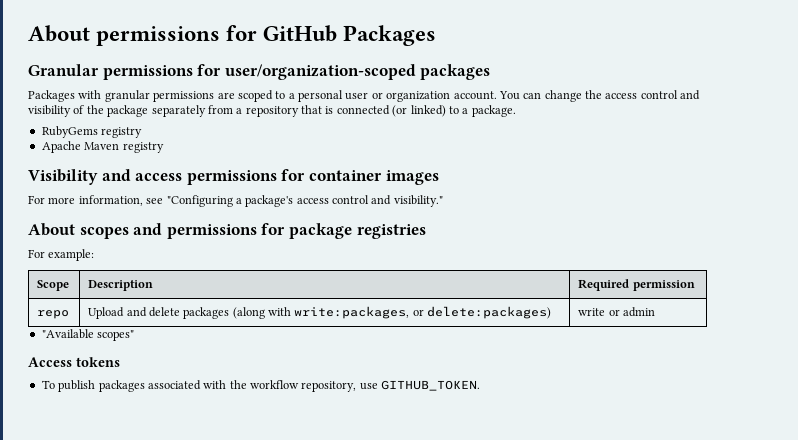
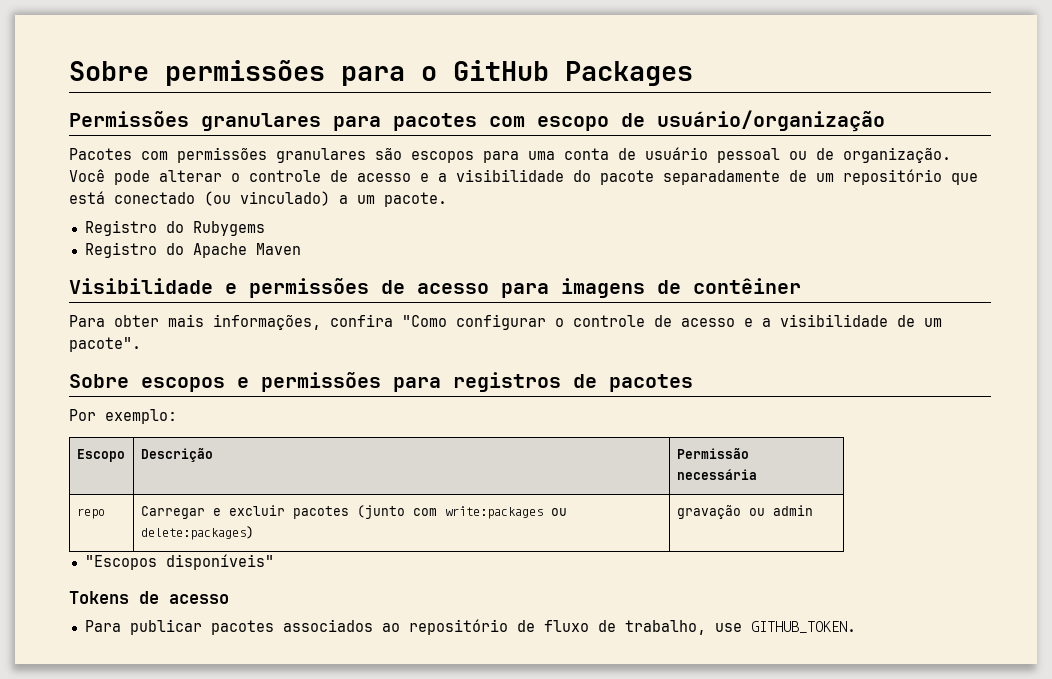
[28,25,437,46] [28,64,491,80] [28,90,701,102] [28,105,516,117] [41,126,143,138] [41,141,164,153] [28,169,439,185] [28,195,443,207] [28,223,426,239] [28,249,95,261] [37,280,70,291] [88,280,154,291] [578,279,695,291] [37,310,70,319] [88,306,424,319] About permissions for GitHub Packages // Granular permissions for user/organization-scoped packages // Packages with granular permissions are scoped to a personal user or organization account. You can change the access control and visibility of the package separately from a repository that is connected (or linked) to a package. // RubyGems registry // Apache Maven registry // Visibility and access permissions for container images // For more information, see "Configuring a package's access control and visibility." // About scopes and permissions for package registries // For example: // Scope | Description | Required permission // repo | Upload and delete packages (along with write:packages, or -> [69,60,693,86] [69,110,885,132] [69,147,951,163] [69,169,978,185] [69,191,447,207] [84,220,265,236] [84,242,301,258] [69,278,801,298] [69,314,942,330] [69,337,141,352] [69,372,693,392] [69,409,177,424] [76,449,125,462] [140,447,213,462] [676,447,749,459] [676,469,757,480] [76,508,105,519] [140,505,567,519] Sobre permissões para o GitHub Packages // Permissões granulares para pacotes com escopo de usuário/organização // Pacotes com permissões granulares são escopos para uma conta de usuário pessoal ou de organização. Você pode alterar o controle de acesso e a visibilidade do pacote separadamente de um repositório que está conectado (ou vinculado) a um pacote. // Registro do Rubygems // Registro do Apache Maven // Visibilidade e permissões de acesso para imagens de contêiner // Para obter mais informações, confira "Como configurar o controle de acesso e a visibilidade de um pacote". // Sobre escopos e permissões para registros de pacotes // Por exemplo: // Escopo | Descrição | Permissão necessária // repo | Carregar e excluir pacotes (junto com write:packages ou
[578,308,620,316] write or -> [676,505,765,519] gravação ou
[41,329,135,341] [28,357,120,367] [41,380,357,392] "Available scopes" // Access tokens // To publish packages associated with the workflow repository, -> [84,554,274,570] [69,591,229,604] [84,619,706,635] "Escopos disponíveis" // Tokens de acesso // Para publicar pacotes associados ao repositório de fluxo de trabalho,

